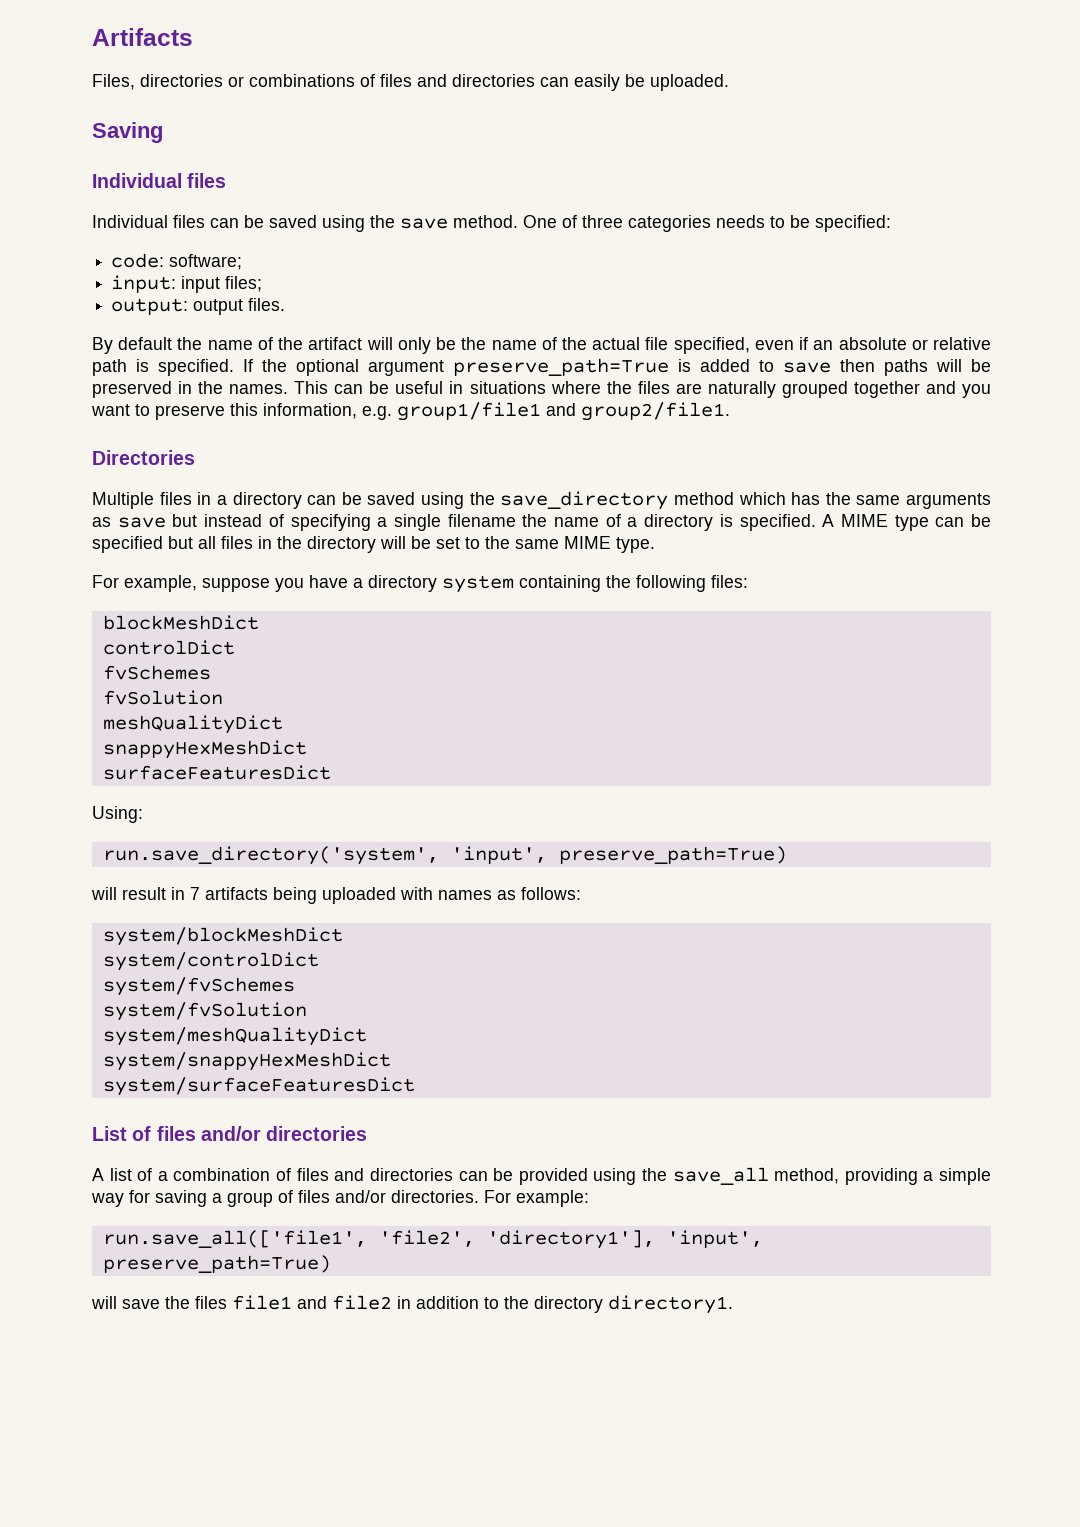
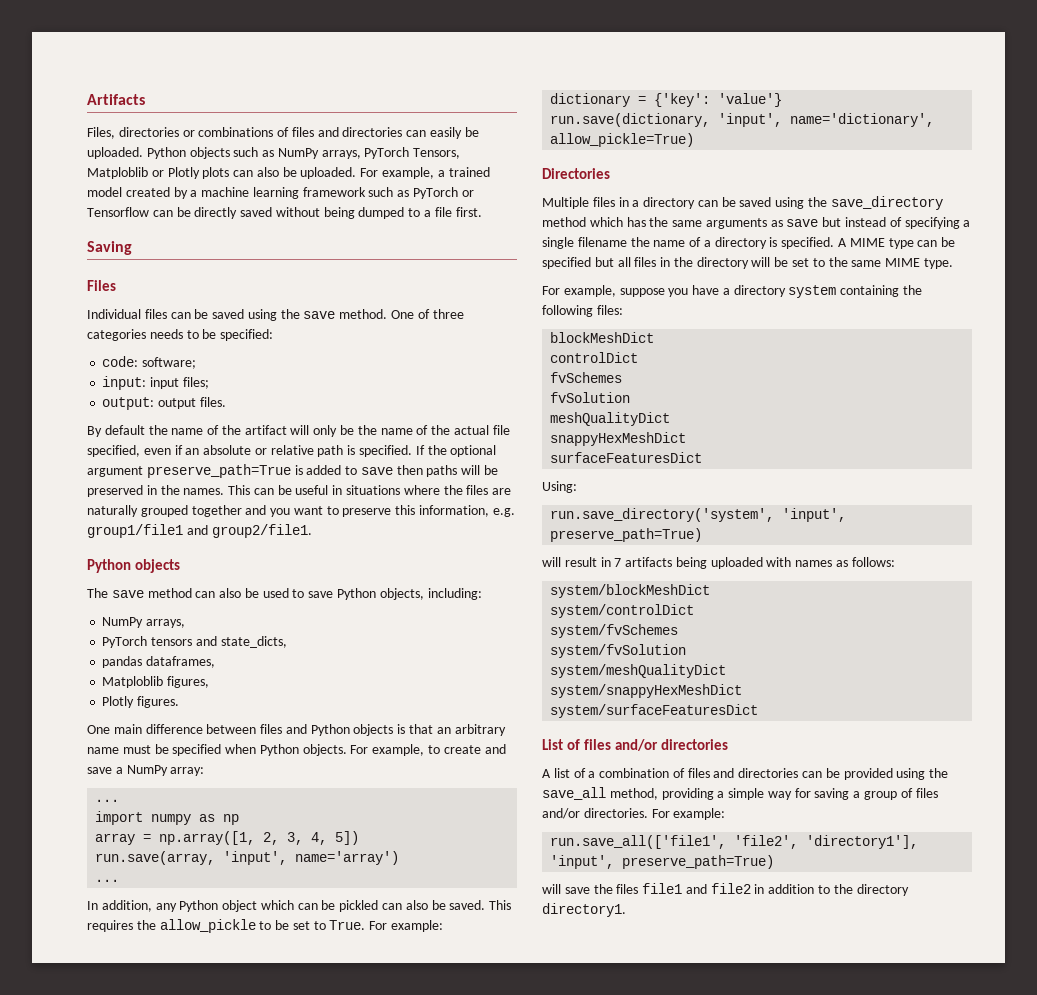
(729, 82) none -> [146,147,461,159] [87,167,490,179] [87,187,474,199] [87,207,482,219] Python objects such as NumPy arrays, PyTorch Tensors, Matploblib or Plotly plots can also be uploaded. For example, a trained model created by a machine learning framework such as PyTorch or Tensorflow can be directly saved without being dumped to a file first.
[92,173,227,188] Individual files -> [87,280,116,291] Files
(730, 411) none -> [87,559,180,573] [87,588,482,600] [102,617,186,628] [102,636,287,648] [102,656,216,668] [102,676,210,688] [102,696,180,708] [87,724,506,736] [87,744,506,756] [87,765,205,776] [95,799,120,802] [95,811,240,825] [95,831,360,845] [95,851,400,865] [95,879,120,882] [87,900,512,912] [87,919,444,933] [550,93,783,107] [550,113,935,127] [550,133,695,147] // Python objects // The save method can also be used to save Python objects, including: // NumPy arrays, // PyTorch tensors and state_dicts, // pandas dataframes, // Matploblib figures, // Plotly figures. // One main difference between files and Python objects is that an arbitrary name must be specified when Python objects. For example, to create and save a NumPy array: // ... // import numpy as np // array = np.array([1, 2, 3, 4, 5]) // run.save(array, 'input', name='array') // ... // In addition, any Python object which can be pickled can also be saved. This requires the allow_pickle to be set to True. For example: // dictionary = {'key': 'value'} // run.save(dictionary, 'input', name='dictionary', allow_pickle=True)

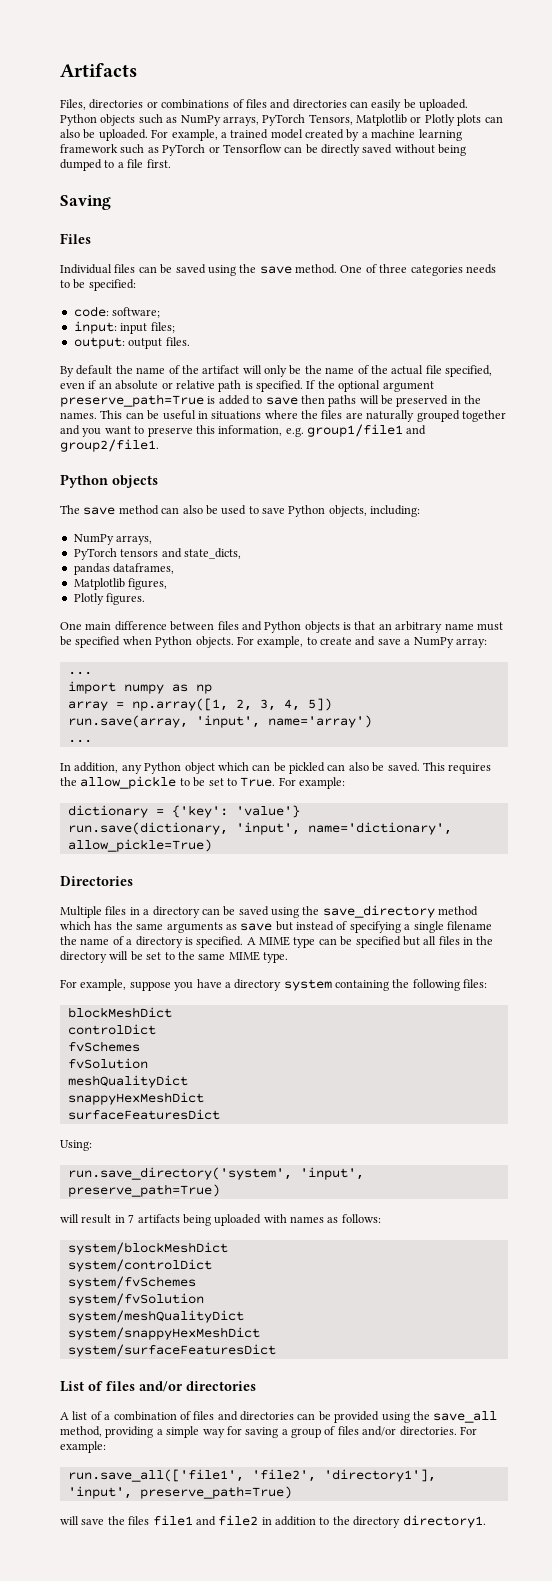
[87,167,148,179] Matploblib -> [356,114,407,126] Matplotlib
[102,676,164,688] Matploblib -> [73,578,125,590] Matplotlib

